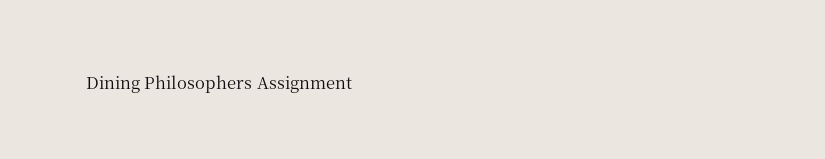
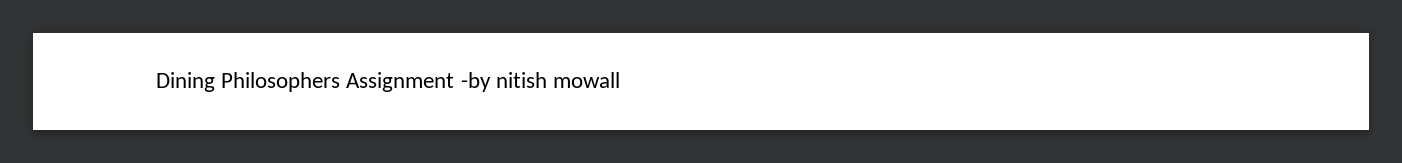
(352, 84) none -> [460,72,621,92] -by nitish mowall

